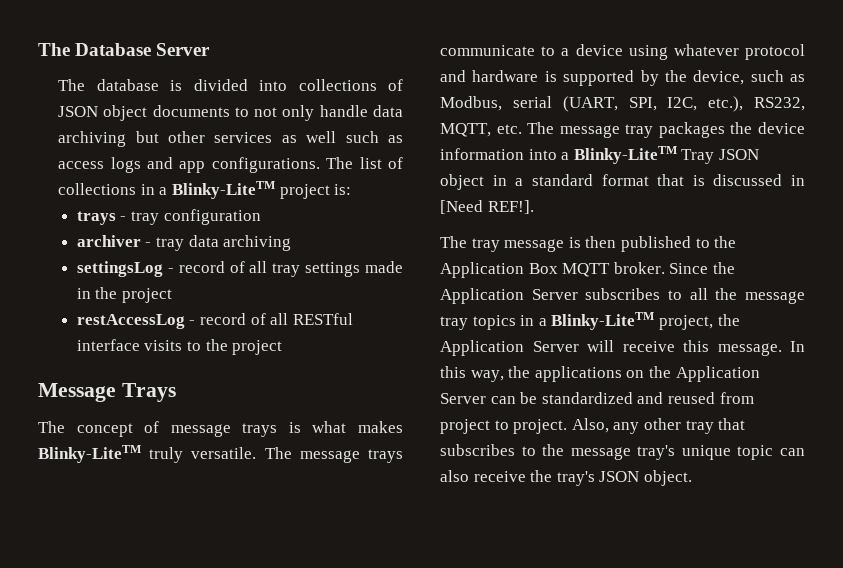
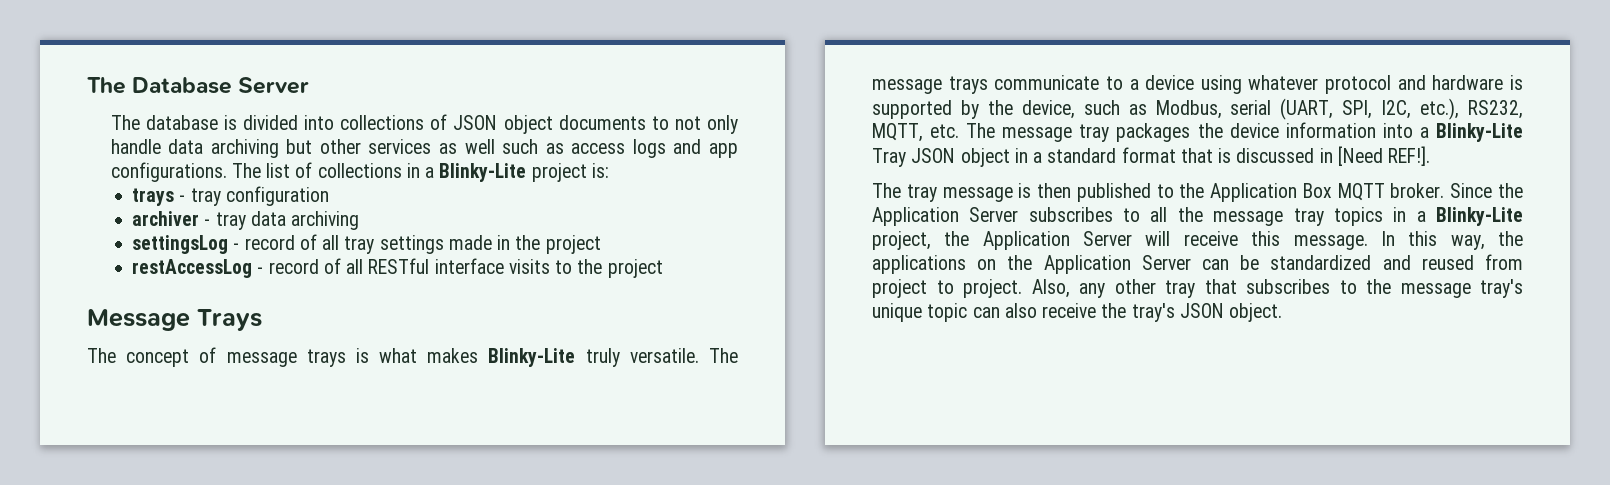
[171,181,275,199] Blinky-LiteTM -> [439,163,527,182] Blinky-Lite
[38,445,141,463] Blinky-LiteTM -> [488,348,576,367] Blinky-Lite
[573,146,677,164] Blinky-LiteTM -> [1436,123,1524,142] Blinky-Lite
[551,312,655,330] Blinky-LiteTM -> [1436,207,1523,226] Blinky-Lite

